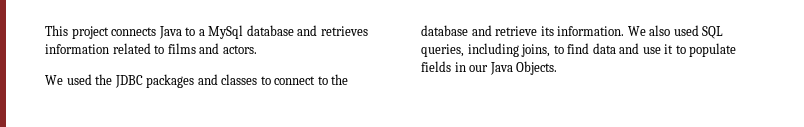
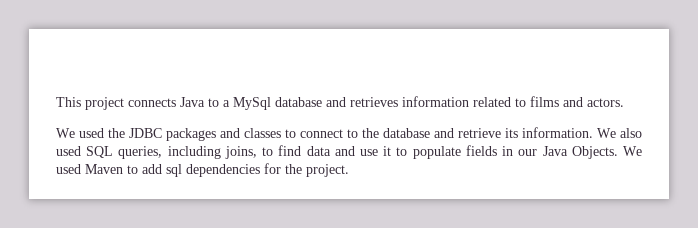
(558, 68) none -> [623,146,642,156] [56,163,349,177] We used Maven to add sql dependencies for the project.

